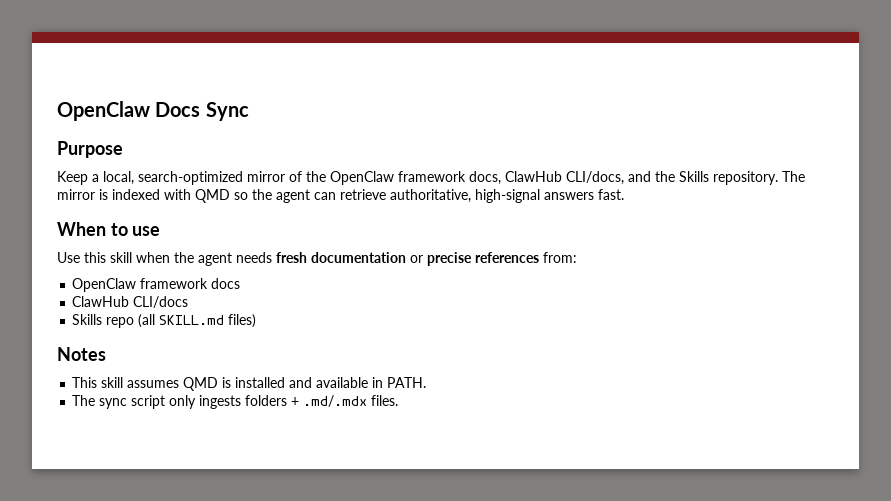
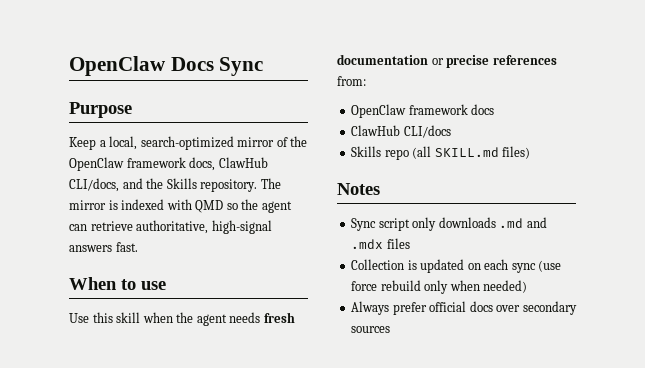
[72,377,427,391] [72,395,399,409] This skill assumes QMD is installed and available in PATH. // The sync script only ingests folders + .md/.mdx files. -> [351,217,547,231] [351,238,410,249] [351,259,562,273] [351,280,528,294] [351,301,577,315] [351,326,391,333] Sync script only downloads .md and .mdx files // Collection is updated on each sync (use force rebuild only when needed) // Always prefer official docs over secondary sources

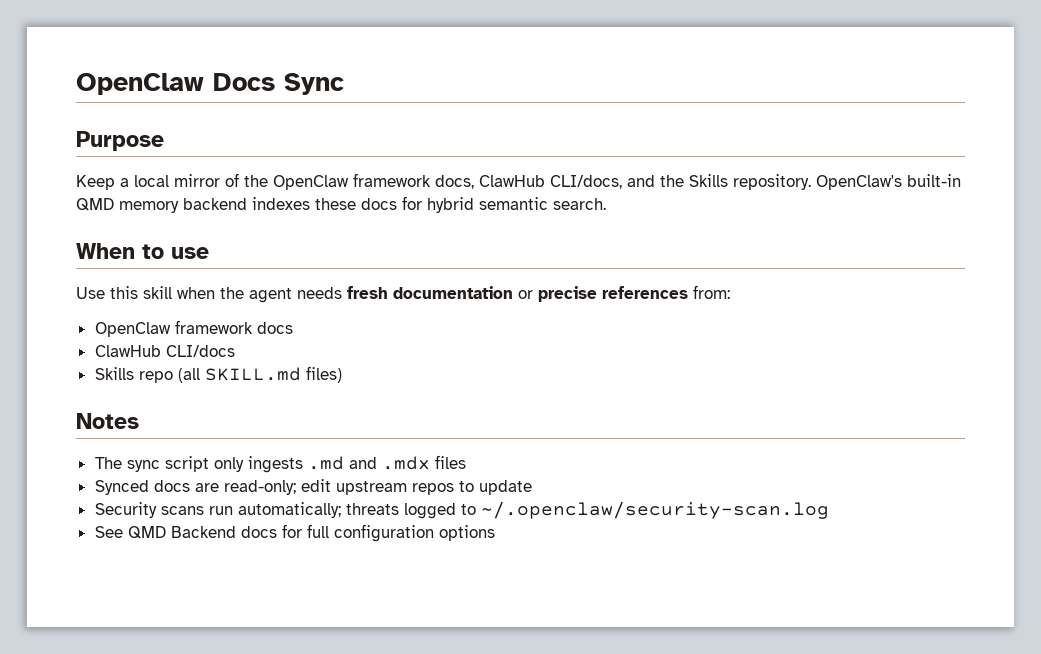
[109,136,234,150] local, search-optimized -> [134,175,169,187] local
[260,178,281,189] [69,199,292,213] [69,220,272,234] [69,242,138,252] The mirror is indexed with QMD so the agent can retrieve authoritative, high-signal answers fast. -> [816,174,961,190] [76,196,606,213] OpenClaw's built-in QMD memory backend indexes these docs for hybrid semantic search.
[351,218,377,231] Sync -> [94,457,160,472] The sync
[438,217,496,228] downloads -> [247,456,303,473] ingests
[351,259,562,273] [351,280,528,294] [351,301,577,315] [351,326,391,333] Collection is updated on each sync (use force rebuild only when needed) // Always prefer official docs over secondary sources -> [94,479,532,495] [94,501,829,519] [94,524,495,542] Synced docs are read-only; edit upstream repos to update // Security scans run automatically; threats logged to ~/.openclaw/security-scan.log // See QMD Backend docs for full configuration options

